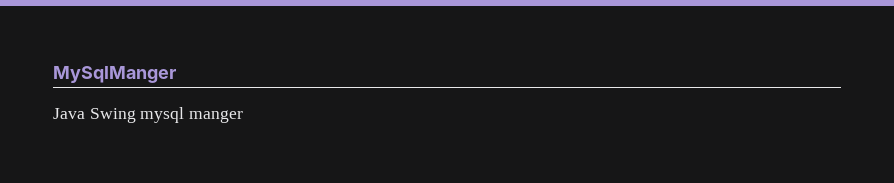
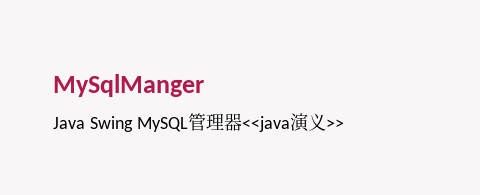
[140,107,244,123] mysql manger -> [136,113,344,132] MySQL管理器<<java演义>>

